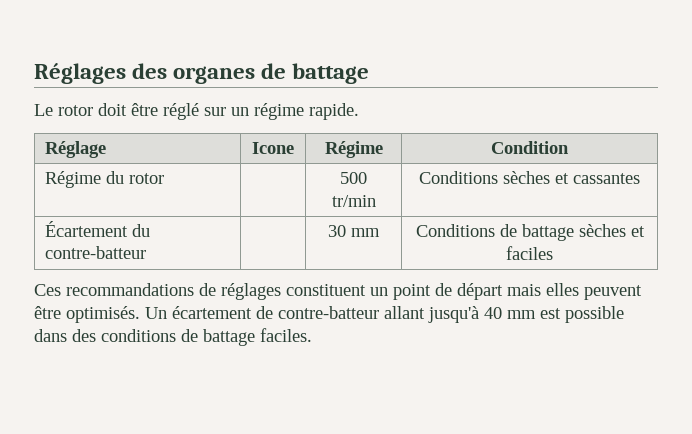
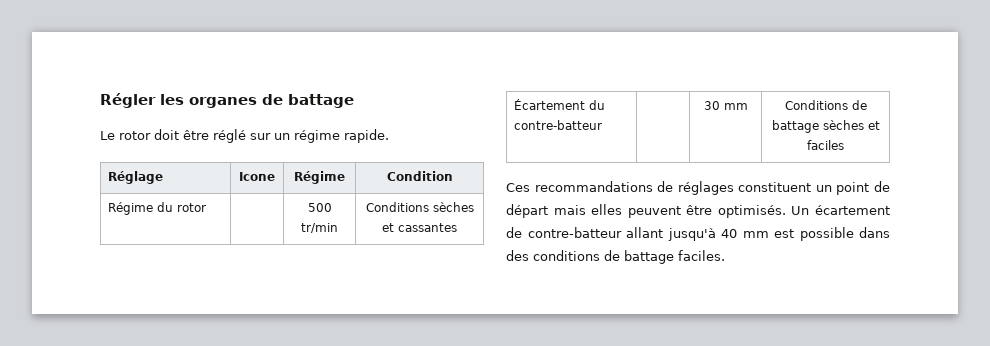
[34,63,168,84] Réglages des -> [100,93,184,108] Régler les

